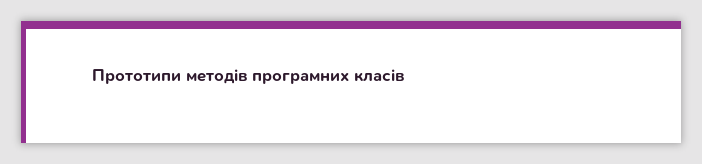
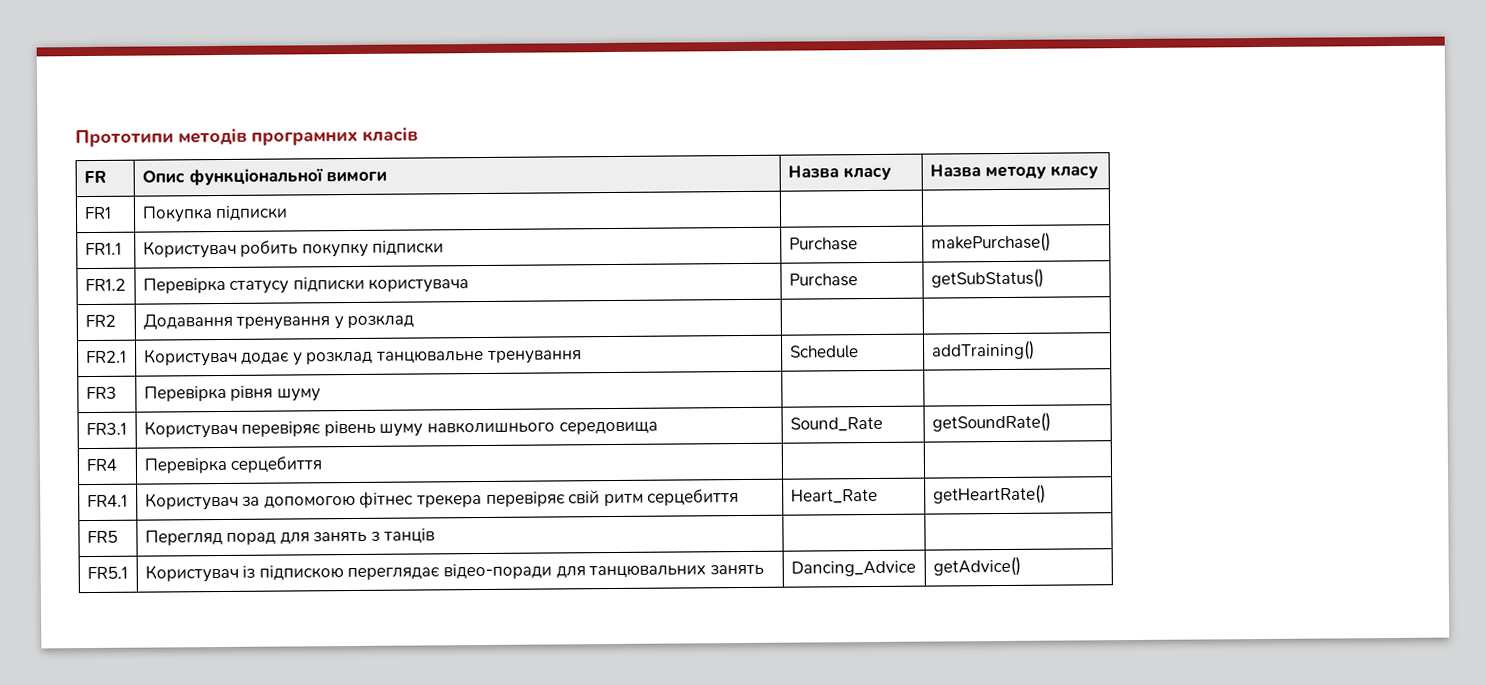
(404, 75) none -> [83,170,107,184] [141,168,387,186] [787,165,892,181] [929,164,1099,180] [83,206,112,220] [141,205,289,223] [84,242,122,256] [142,240,445,259] [788,237,858,251] [930,232,1051,253] [84,278,126,292] [142,276,470,294] [788,273,858,287] [930,268,1044,289] [84,314,116,328] [142,313,415,330] [85,350,127,364] [143,348,582,367] [789,345,859,359] [930,340,1035,361] [85,386,117,400] [143,385,321,402] [85,422,127,436] [143,420,658,439] [789,416,883,432] [931,412,1051,433] [85,458,117,472] [143,456,323,474] [86,494,128,508] [144,489,740,511] [790,488,878,504] [932,484,1046,505] [86,530,118,544] [144,528,435,546] [86,566,128,580] [144,563,764,583] [790,560,916,577] [932,556,1021,577] // FR | Опис функціональної вимоги | Назва класу | Назва методу класу // FR1 | Покупка підписки | | // FR1.1 | Користувач робить покупку підписки | Purchase | makePurchase() // FR1.2 | Перевірка статусу підписки користувача | Purchase | getSubStatus() // FR2 | Додавання тренування у розклад | | // FR2.1 | Користувач додає у розклад танцювальне тренування | Schedule | addTraining() // FR3 | Перевірка рівня шуму | | // FR3.1 | Користувач перевіряє рівень шуму навколишнього середовища | Sound_Rate | getSoundRate() // FR4 | Перевірка серцебиття | | // FR4.1 | Користувач за допомогою фітнес трекера перевіряє свій ритм серцебиття | Heart_Rate | getHeartRate() // FR5 | Перегляд порад для занять з танців | | // FR5.1 | Користувач із підпискою переглядає відео-поради для танцювальних занять | Dancing_Advice | getAdvice()

